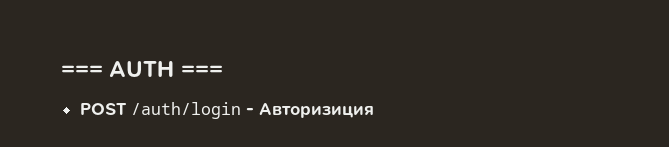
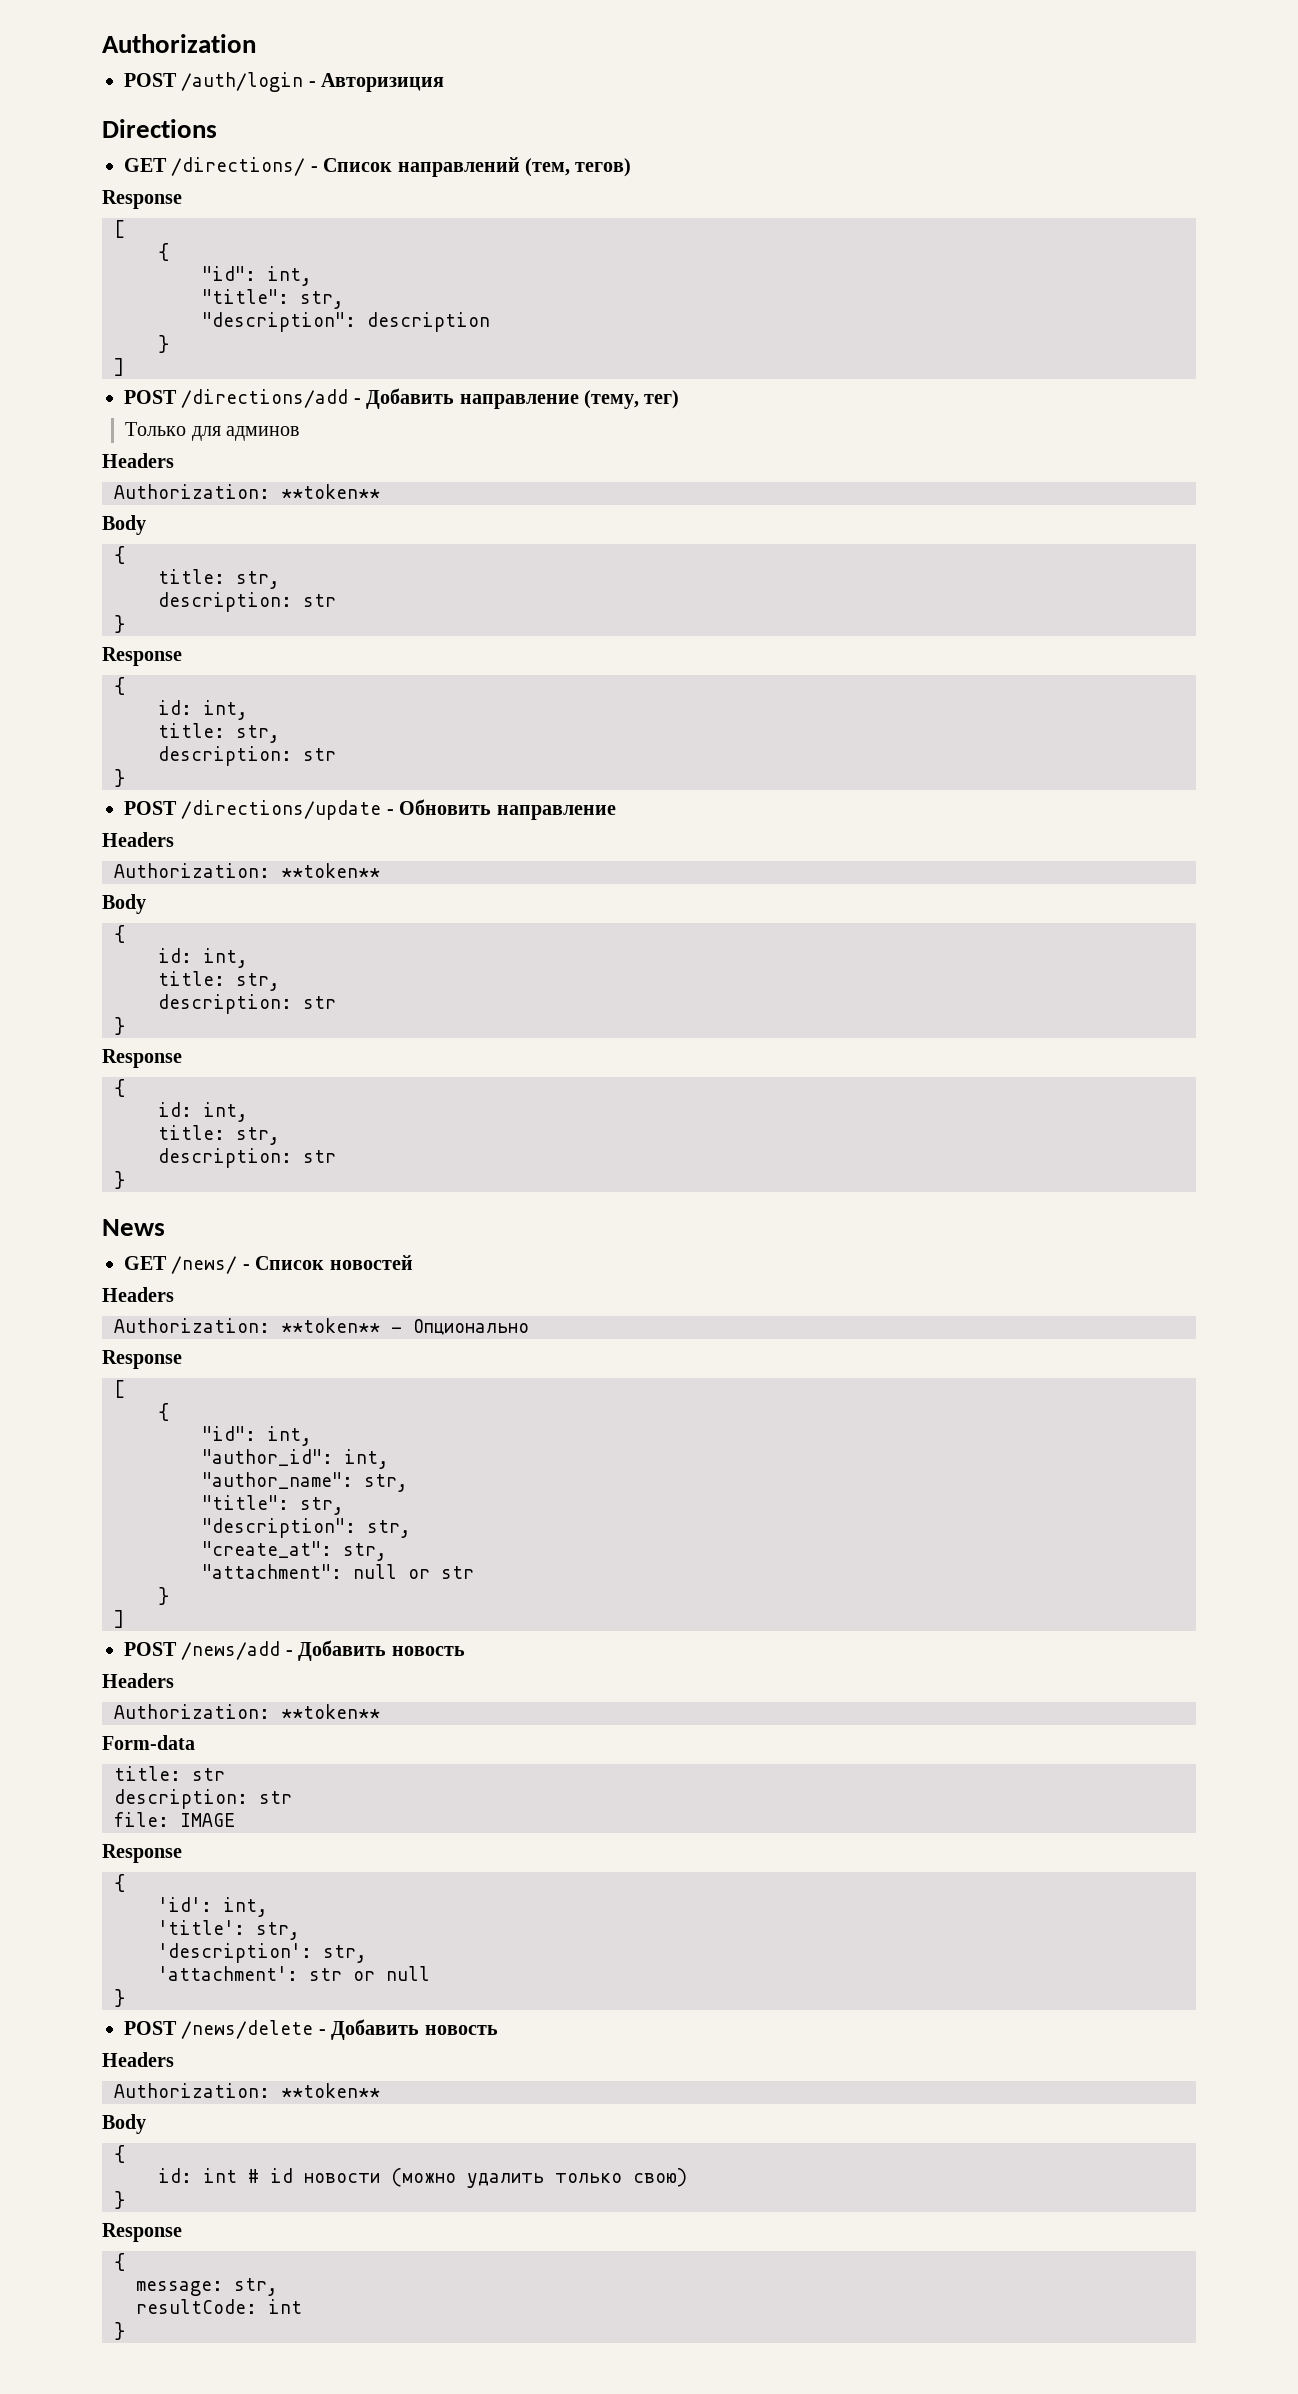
[61,61,223,77] === AUTH === -> [102,34,256,53] Authorization
(375, 110) none -> [102,119,217,138] [124,157,632,177] [102,190,182,209] [114,220,125,238] [158,243,169,261] [202,266,312,286] [202,289,344,309] [202,312,490,332] [158,335,169,353] [114,358,124,376] [124,388,680,409] [125,422,300,441] [102,453,174,468] [114,484,380,499] [102,515,146,535] [114,546,125,564] [158,569,280,589] [158,592,336,612] [114,615,125,633] [102,647,182,666] [114,677,125,695] [158,700,248,720] [158,723,280,743] [158,746,336,766] [114,769,125,787] [124,799,616,820] [102,832,174,847] [114,863,380,878] [102,894,146,914] [114,925,125,943] [158,948,248,968] [158,971,280,991] [158,994,336,1014] [114,1017,125,1035] [102,1049,182,1068] [114,1079,125,1097] [158,1102,248,1122] [158,1125,280,1145] [158,1148,336,1168] [114,1171,125,1189] [102,1219,165,1236] [124,1255,413,1274] [102,1287,174,1302] [114,1318,529,1335] [102,1350,182,1369] [114,1380,125,1398] [158,1403,169,1421] [202,1426,312,1446] [202,1449,389,1469] [202,1472,408,1492] [202,1495,344,1515] [202,1518,411,1538] [202,1541,387,1561] [202,1564,474,1579] [158,1587,169,1605] [114,1610,124,1628] [124,1640,465,1661] [102,1673,174,1688] [114,1704,380,1719] [102,1735,195,1750] [114,1766,225,1781] [114,1789,292,1809] [114,1812,235,1827] [102,1844,182,1863] [114,1874,125,1892] [158,1897,268,1917] [158,1920,300,1940] [158,1943,367,1963] [158,1966,430,1981] [114,1989,125,2007] [124,2019,498,2040] [102,2052,174,2067] [114,2083,380,2098] [102,2114,146,2134] [114,2145,125,2163] [158,2168,687,2188] [114,2191,125,2209] [102,2223,182,2242] [114,2253,125,2271] [136,2278,278,2296] [136,2299,302,2314] [114,2322,125,2340] // Directions // GET /directions/ - Список направлений (тем, тегов) // Response // [ // { // "id": int, // "title": str, // "description": description // } // ] // POST /directions/add - Добавить направление (тему, тег) // Только для админов // Headers // Authorization: **token** // Body // { // title: str, // description: str // } // Response // { // id: int, // title: str, // description: str // } // POST /directions/update - Обновить направление // Headers // Authorization: **token** // Body // { // id: int, // title: str, // description: str // } // Response // { // id: int, // title: str, // description: str // } // News // GET /news/ - Список новостей // Headers // Authorization: **token** - Опционально // Response // [ // { // "id": int, // "author_id": int, // "author_name": str, // "title": str, // "description": str, // "create_at": str, // "attachment": null or str // } // ] // POST /news/add - Добавить новость // Headers // Authorization: **token** // Form-data // title: str // description: str // file: IMAGE // Response // { // 'id': int, // 'title': str, // 'description': str, // 'attachment': str or null // } // POST /news/delete - Добавить новость // Headers // Authorization: **token** // Body // { // id: int # id новости (можно удалить только свою) // } // Response // { // message: str, // resultCode: int // }

